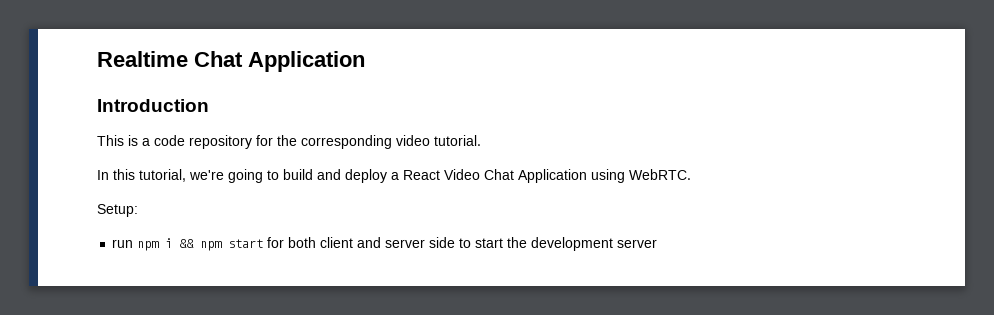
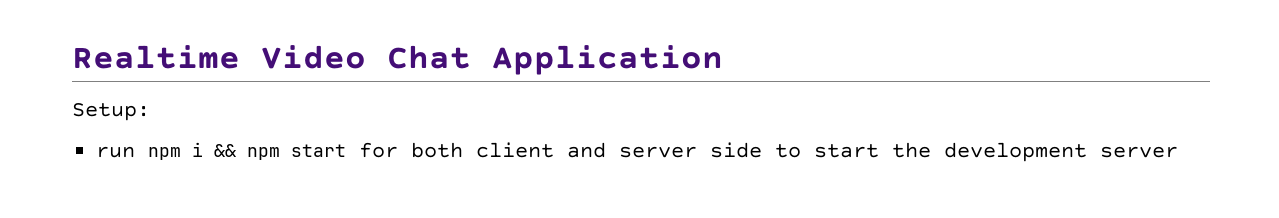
[194,51,365,72] [97,99,209,112] [97,135,481,149] [97,169,440,183] Chat Application // Introduction // This is a code repository for the corresponding video tutorial. // In this tutorial, we're going to build and deploy a React -> (240, 57) none
[591,169,691,183] using WebRTC. -> (723, 60) none

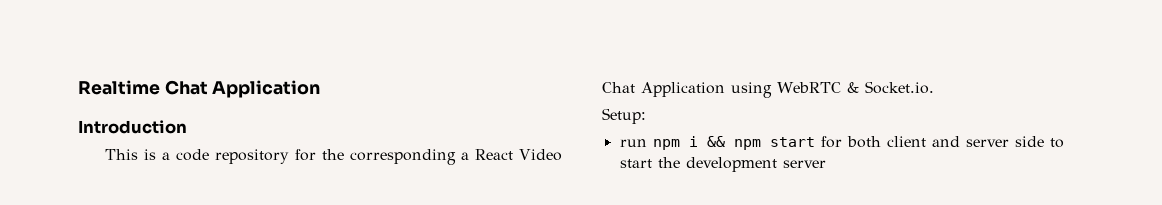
(240, 57) none -> [164,80,321,98] [78,120,187,134] [104,149,513,165] Chat Application // Introduction // This is a code repository for the corresponding a React
(723, 60) none -> [731,81,934,98] using WebRTC & Socket.io.

